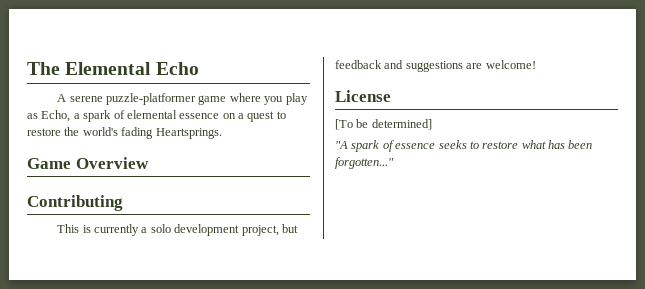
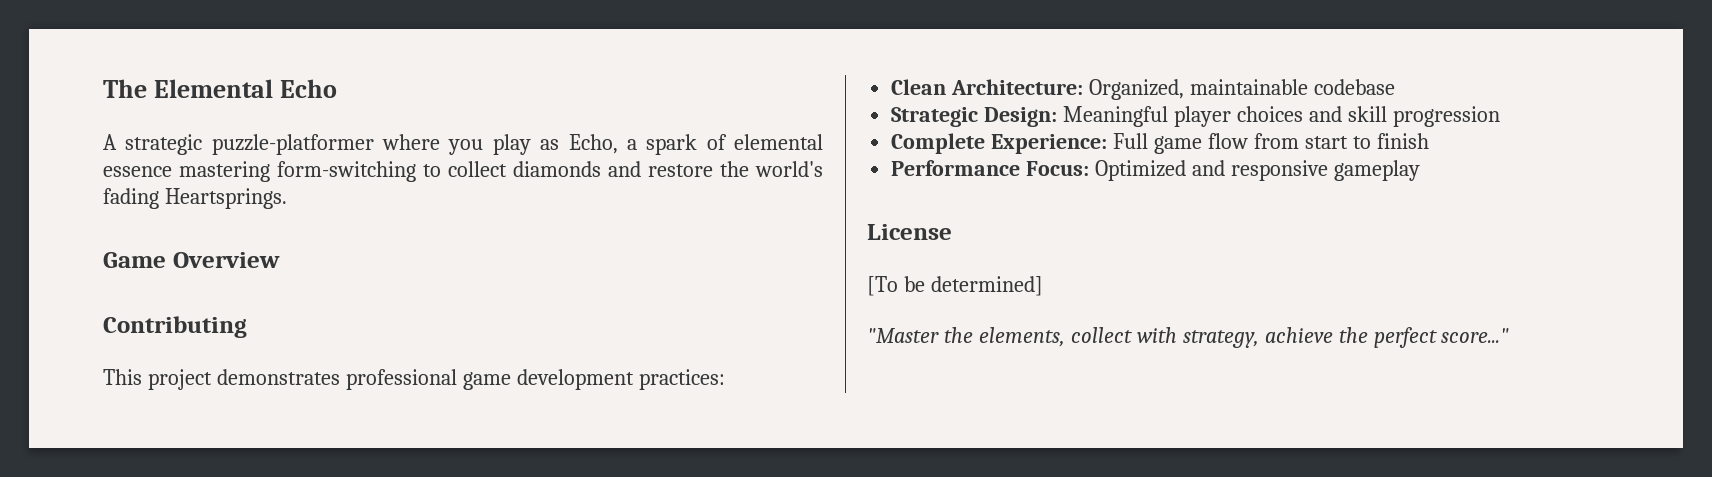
[69,93,227,105] serene puzzle-platformer game -> [125,134,374,155] strategic puzzle-platformer
[222,111,286,122] on a quest to -> [179,161,641,182] mastering form-switching to collect diamonds and
[82,224,298,236] [335,60,536,72] [335,90,391,102] [335,119,432,130] [335,140,593,152] [335,157,394,169] is currently a solo development project, but feedback and suggestions are welcome! // License // [To be determined] // "A spark of essence seeks to restore what has been forgotten..." -> [147,369,725,390] [891,79,1395,100] [891,106,1500,127] [891,133,1429,154] [891,160,1420,181] [867,224,952,240] [867,276,1043,296] [867,327,1510,348] project demonstrates professional game development practices: // Clean Architecture: Organized, maintainable codebase // Strategic Design: Meaningful player choices and skill progression // Complete Experience: Full game flow from start to finish // Performance Focus: Optimized and responsive gameplay // License // [To be determined] // "Master the elements, collect with strategy, achieve the perfect score..."

